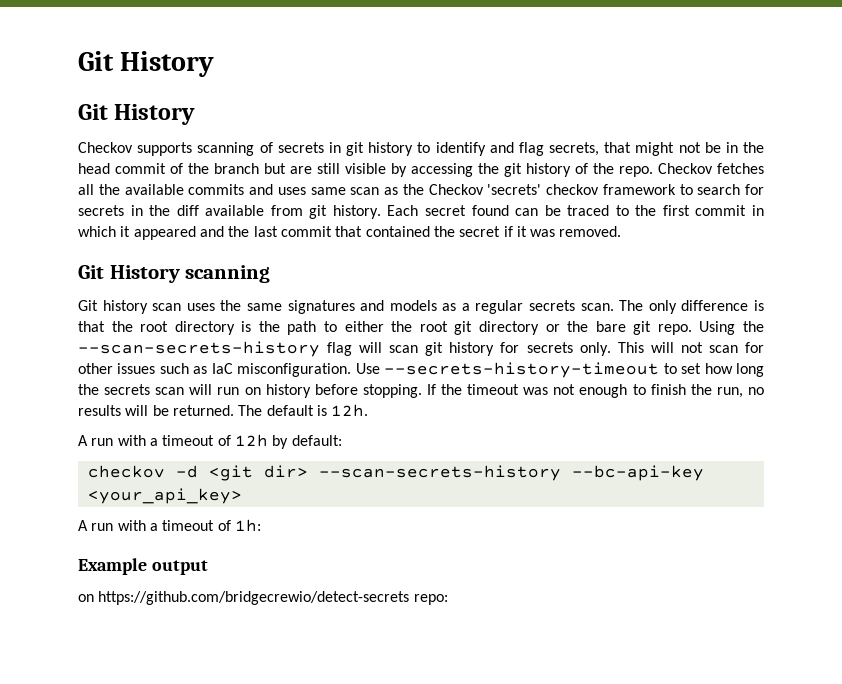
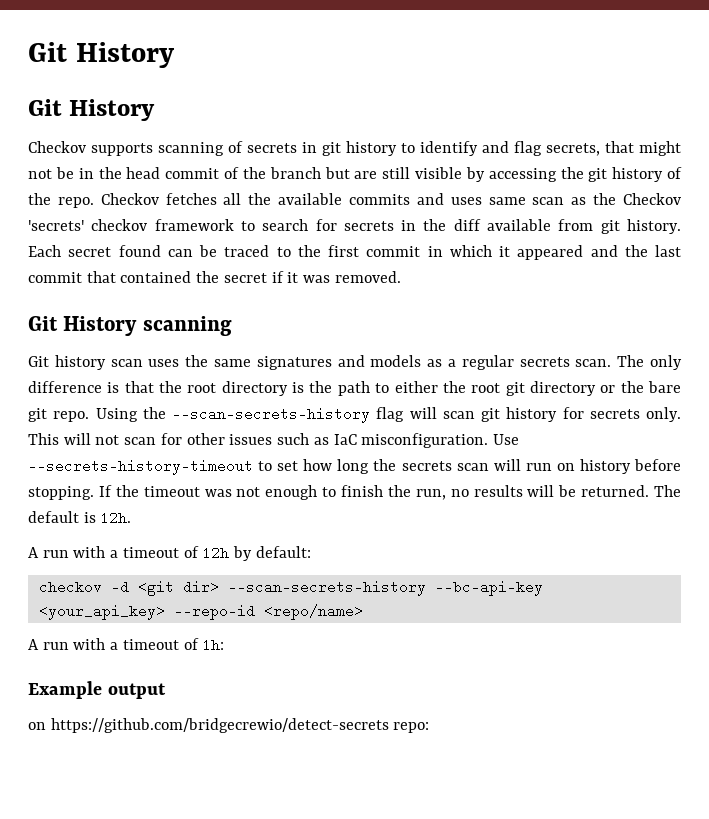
(242, 496) none -> [173,604,363,620] --repo-id <repo/name>

